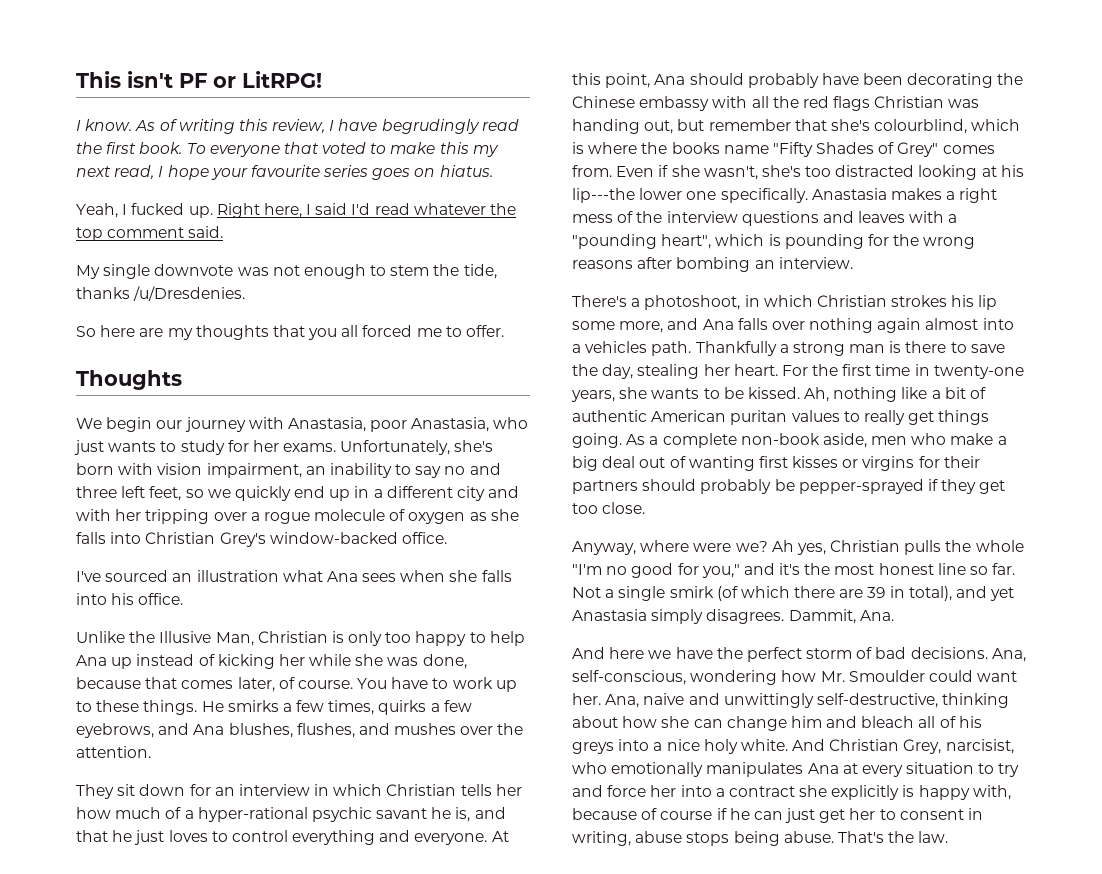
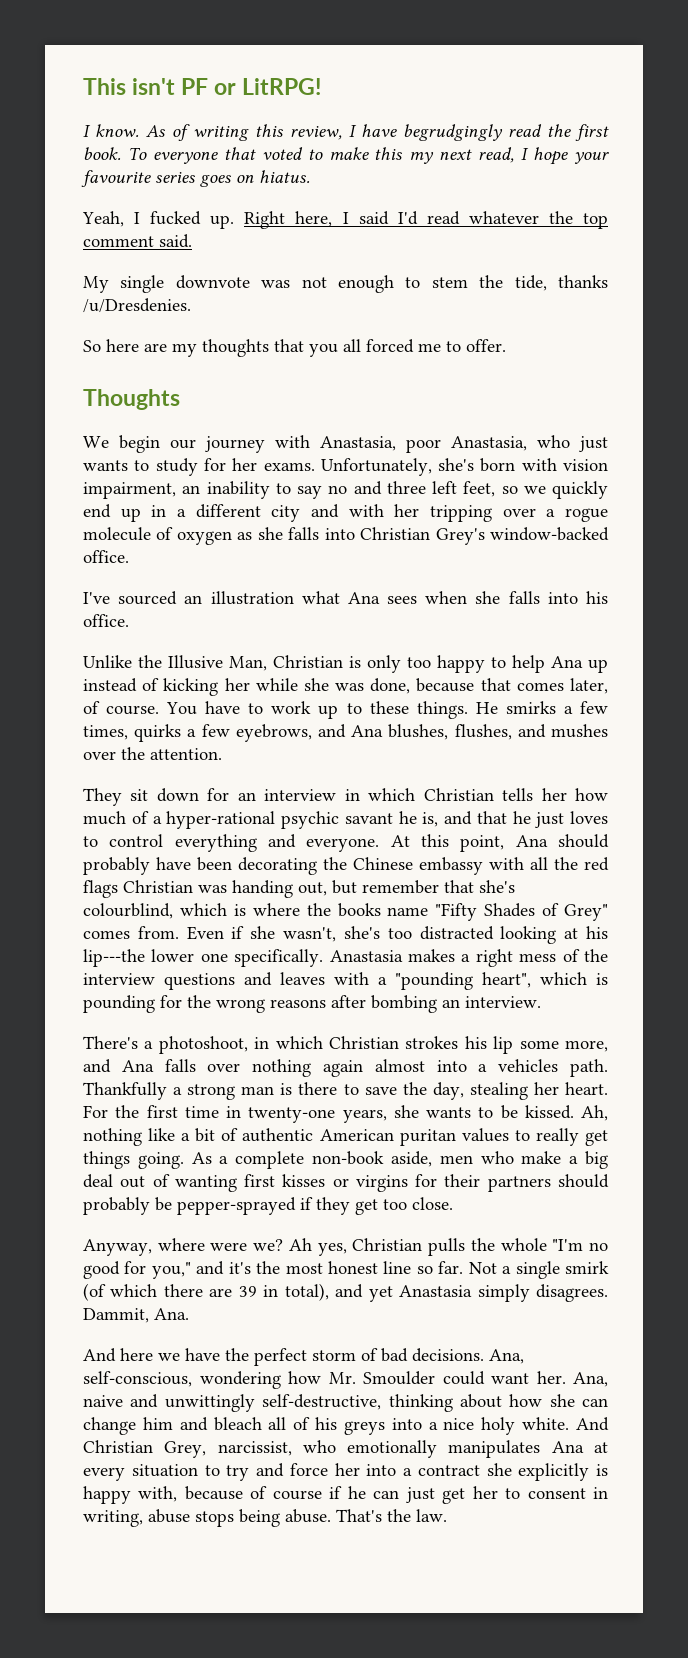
[381,119,480,134] begrudingly -> [403,124,503,141] begrudgingly
[945,739,1014,754] narcisist, -> [217,1441,292,1456] narcissist,

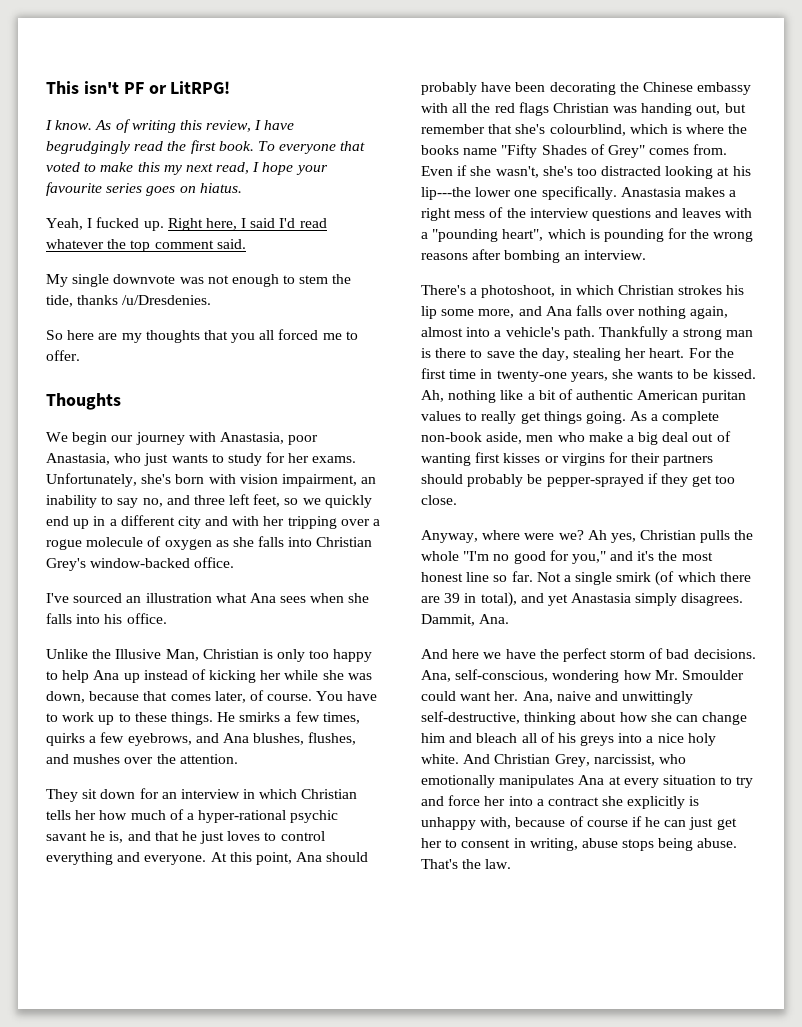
[328,485,348,494] no -> [142,498,163,507] no,
[370,678,411,694] done, -> [46,691,85,703] down,
[323,1060,363,1077] again -> [690,306,729,319] again,
[498,1059,559,1072] vehicles -> [505,327,560,337] vehicle's
[83,1486,131,1504] happy -> [421,817,476,830] unhappy

